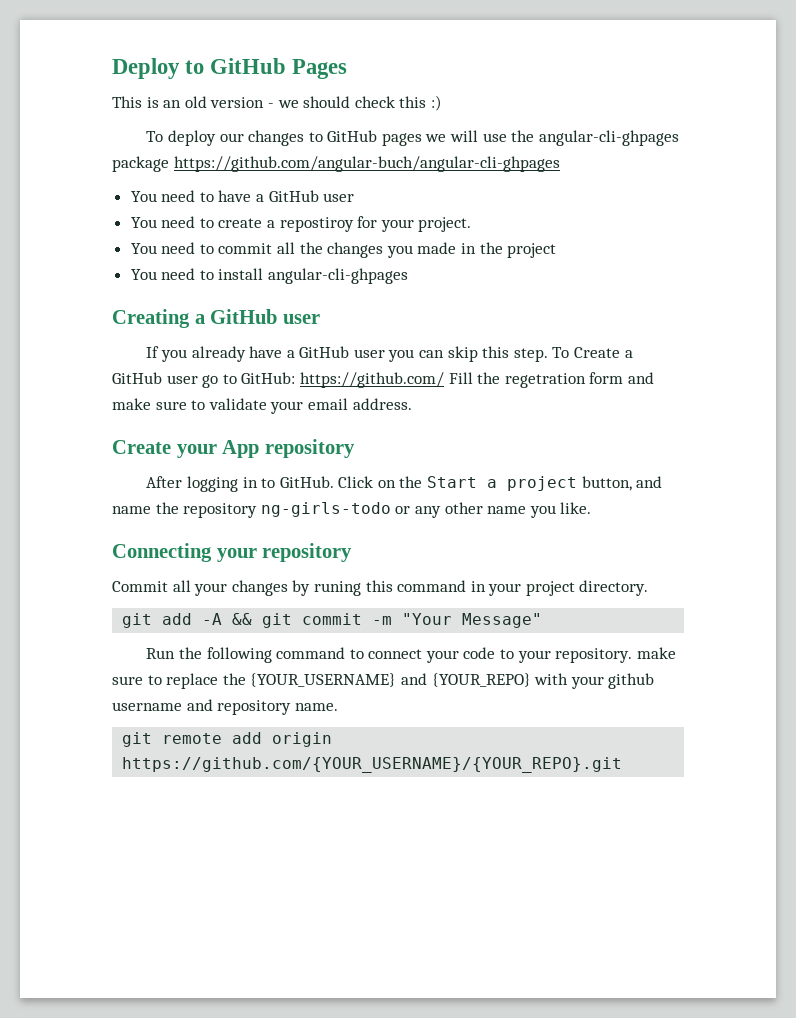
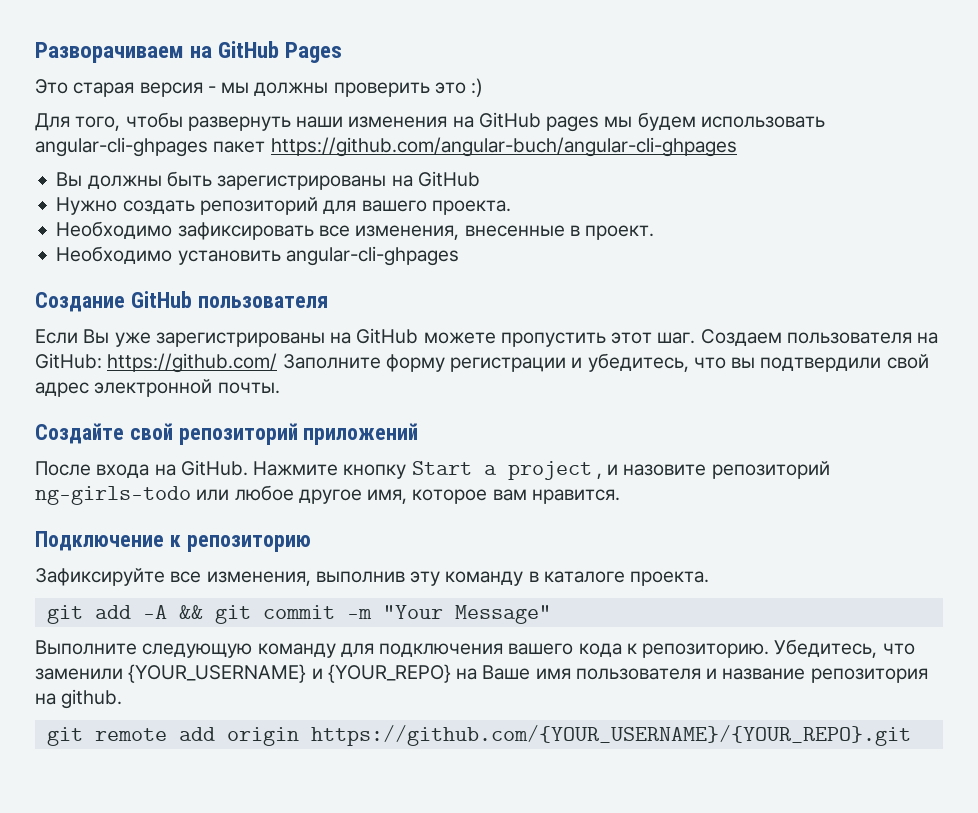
[112,58,205,79] Deploy to -> [35,42,213,63] Разворачиваем на
[112,95,442,111] [146,130,679,146] [112,156,560,172] [130,190,355,202] [130,216,472,232] [130,242,557,258] [130,268,409,284] [112,309,320,328] [146,346,633,362] [112,372,654,388] [112,398,412,414] [112,439,355,458] [146,476,663,492] [112,502,592,518] [112,543,353,562] [112,580,649,596] This is an old version - we should check this :) // To deploy our changes to GitHub pages we will use the angular-cli-ghpages package https://github.com/angular-buch/angular-cli-ghpages // You need to have a GitHub user // You need to create a repostiroy for your project. // You need to commit all the changes you made in the project // You need to install angular-cli-ghpages // Creating a GitHub user // If you already have a GitHub user you can skip this step. To Create a GitHub user go to GitHub: https://github.com/ Fill the regetration form and make sure to validate your email address. // Create your App repository // After logging in to GitHub. Click on the Start a project button, and name the repository ng-girls-todo or any other name you like. // Connecting your repository // Commit all your changes by runing this command in your project directory. -> [35,78,484,97] [35,112,825,132] [35,137,737,157] [56,171,480,190] [56,197,511,215] [56,221,655,240] [56,246,459,266] [35,291,328,312] [35,328,939,347] [35,353,929,373] [35,379,280,397] [35,423,419,445] [35,460,830,480] [35,485,620,505] [35,531,311,552] [35,568,710,586] Это старая версия - мы должны проверить это :) // Для того, чтобы развернуть наши изменения на GitHub pages мы будем использовать angular-cli-ghpages пакет https://github.com/angular-buch/angular-cli-ghpages // Вы должны быть зарегистрированы на GitHub // Нужно создать репозиторий для вашего проекта. // Необходимо зафиксировать все изменения, внесенные в проект. // Необходимо установить angular-cli-ghpages // Создание GitHub пользователя // Если Вы уже зарегистрированы на GitHub можете пропустить этот шаг. Создаем пользователя на GitHub: https://github.com/ Заполните форму регистрации и убедитесь, что вы подтвердили свой адрес электронной почты. // Создайте свой репозиторий приложений // После входа на GitHub. Нажмите кнопку Start a project , и назовите репозиторий ng-girls-todo или любое другое имя, которое вам нравится. // Подключение к репозиторию // Зафиксируйте все изменения, выполнив эту команду в каталоге проекта.
[146,647,676,663] [112,673,655,689] [112,699,338,715] Run the following command to connect your code to your repository. make sure to replace the {YOUR_USERNAME} and {YOUR_REPO} with your github username and repository name. -> [35,639,915,658] [35,664,928,683] [35,689,123,709] Выполните следующую команду для подключения вашего кода к репозиторию. Убедитесь, что заменили {YOUR_USERNAME} и {YOUR_REPO} на Ваше имя пользователя и название репозитория на github.

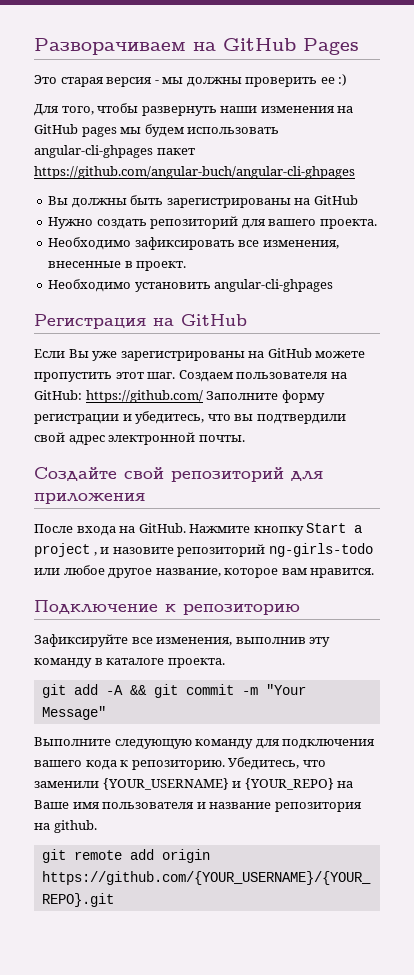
[434,82,466,94] это -> [320,77,335,84] ее
[35,291,328,312] Создание GitHub пользователя -> [34,314,247,329] Регистрация на GitHub
[303,423,419,445] приложений -> [291,471,323,481] [34,493,145,504] для приложения
[367,489,408,504] имя, -> [155,568,221,577] название,

